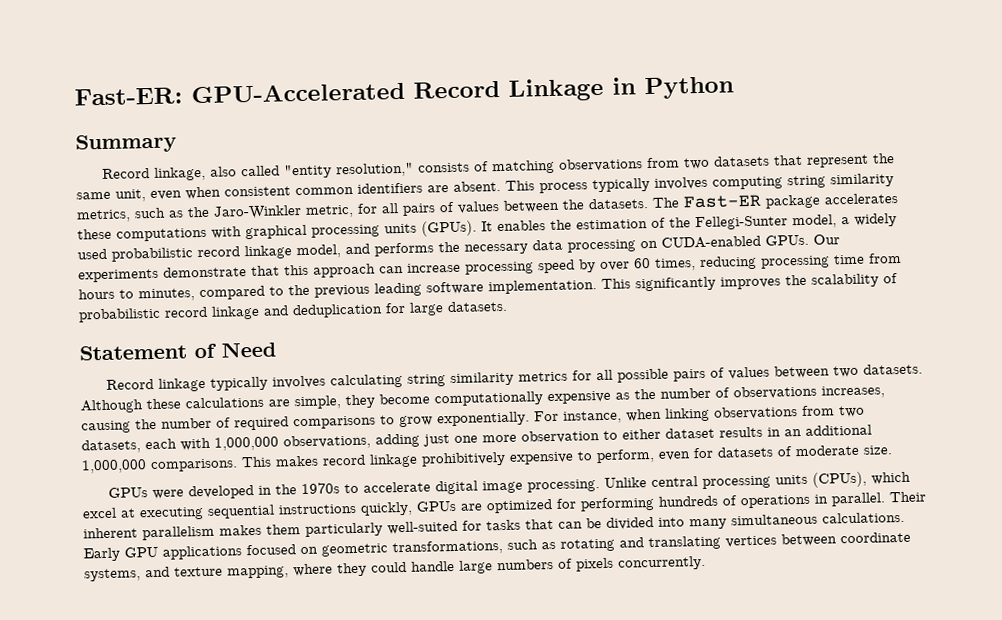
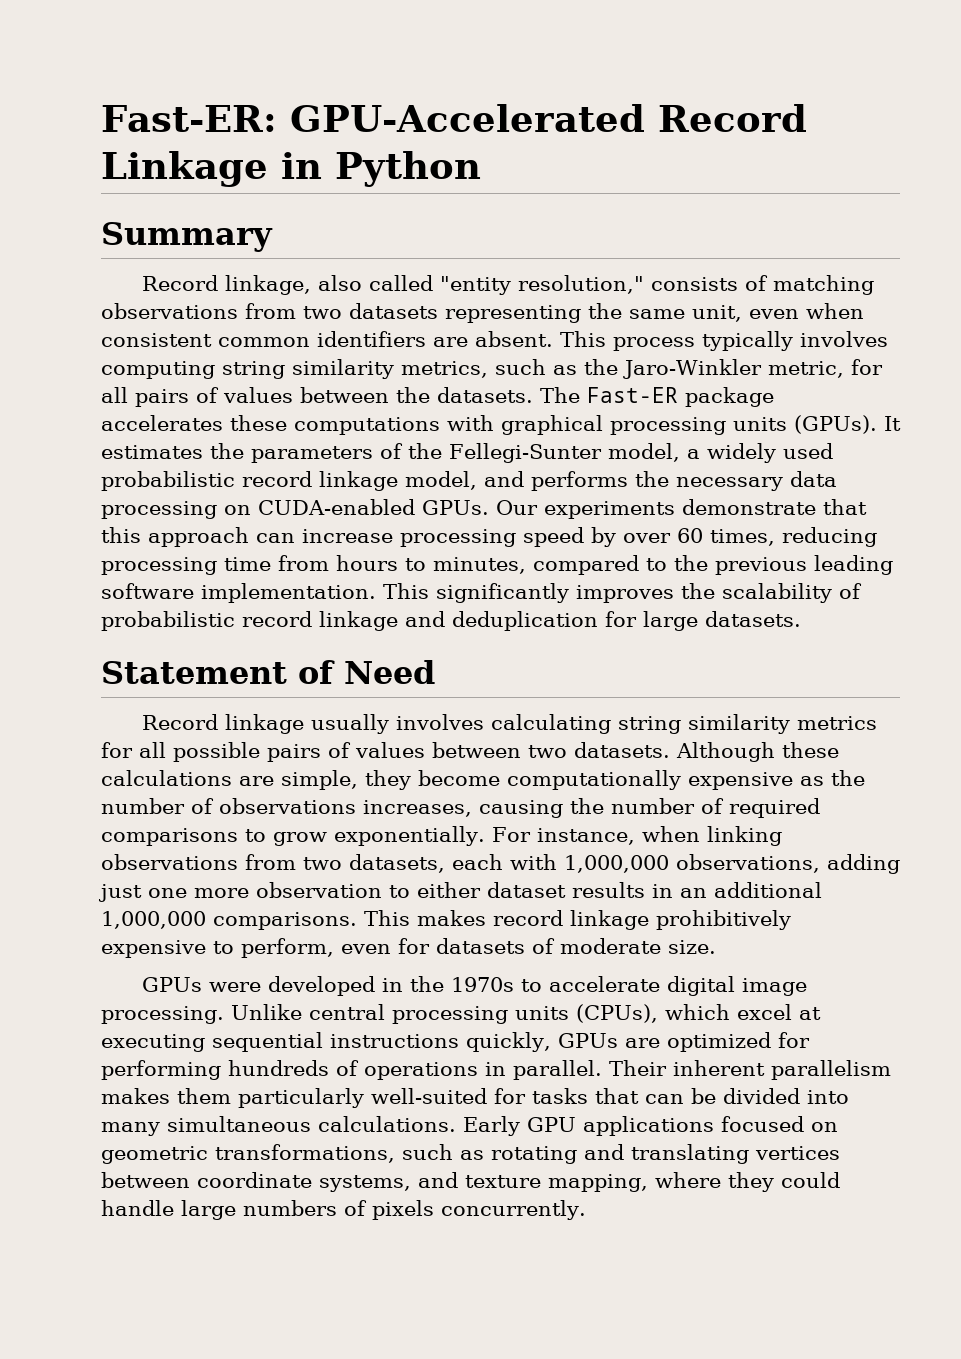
[773,154,870,168] that represent -> [445,305,581,323] representing
[497,219,648,232] enables the estimation -> [101,443,373,463] estimates the parameters
[210,376,269,391] typically -> [311,714,390,734] usually

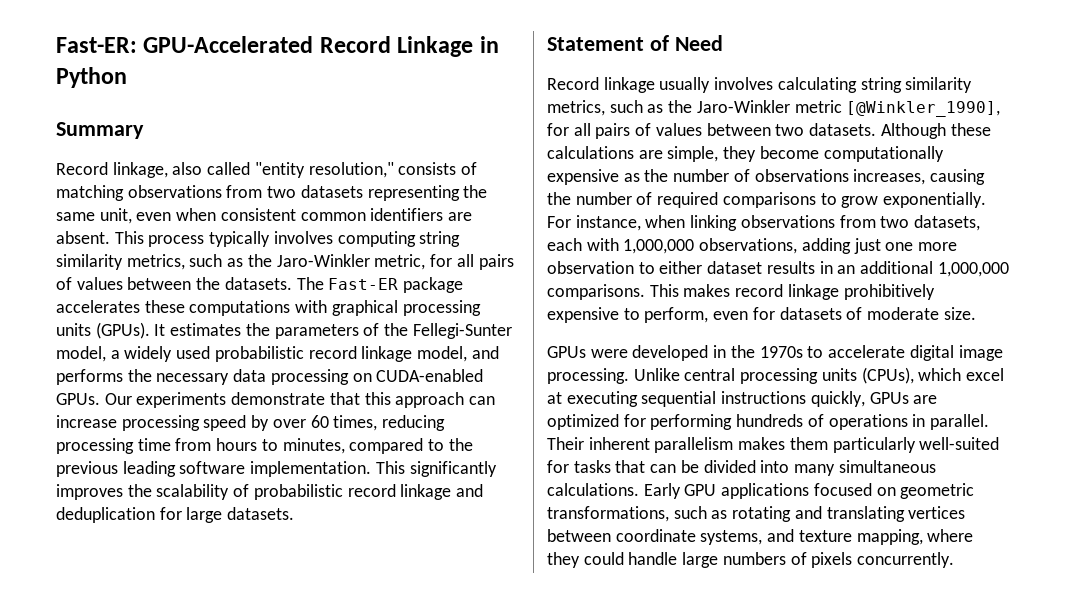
[797,716,878,730] [101,742,260,762] metrics for all possible -> [547,100,1001,117] [547,123,591,136] metrics, such as the Jaro-Winkler metric [@Winkler_1990], for all

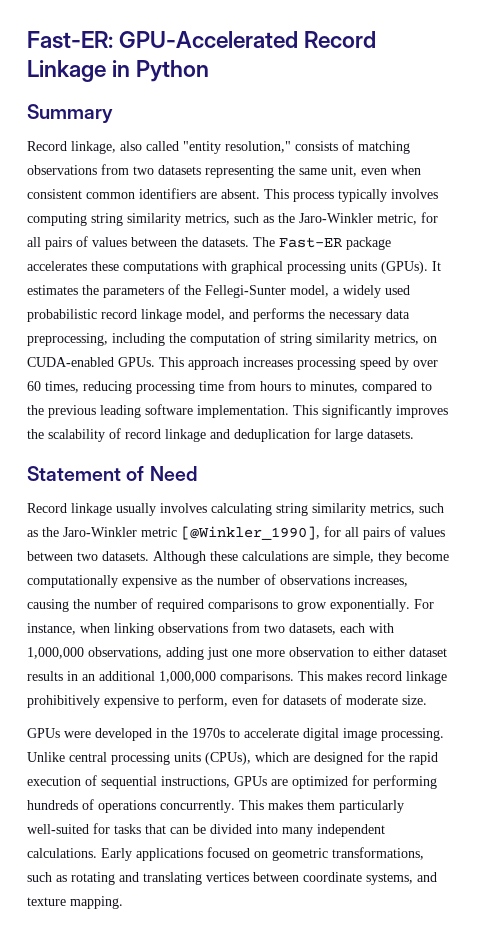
[270,369,484,385] [56,392,496,408] [56,415,117,428] processing on CUDA-enabled GPUs. Our experiments demonstrate that this approach can increase -> [27,332,437,346] [27,357,293,370] preprocessing, including the computation of string similarity metrics, on CUDA-enabled GPUs. This approach increases
[253,484,343,500] probabilistic -> (121, 433) none
[966,368,1005,381] [547,391,865,407] excel at executing sequential instructions quickly, -> [293,751,438,765] [27,775,230,789] are designed for the rapid execution of sequential instructions,
[912,414,990,430] [547,437,734,453] in parallel. Their inherent parallelism -> [160,800,264,813] concurrently. This
[838,460,936,473] simultaneous -> [317,824,385,837] independent
[684,484,717,496] GPU -> (132, 854) none
[856,529,974,545] [547,552,955,568] mapping, where they could handle large numbers of pixels concurrently. -> [70,896,123,909] mapping.

